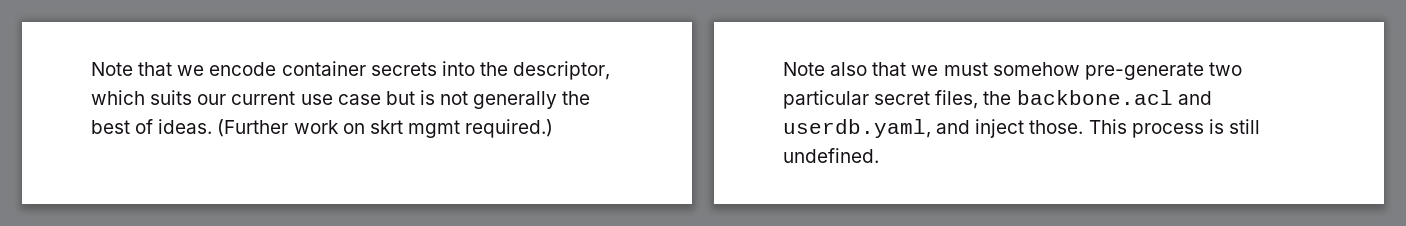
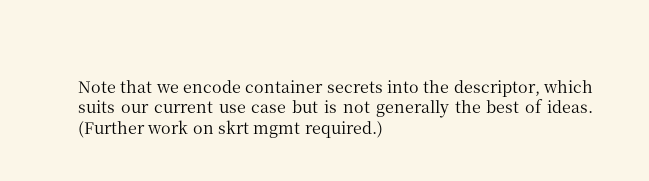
[783,62,1242,80] [783,90,1212,109] [783,119,1260,138] [783,148,879,163] // Note also that we must somehow pre-generate two particular secret files, the backbone.acl and userdb.yaml, and inject those. This process is still undefined. -> (383, 129) none

